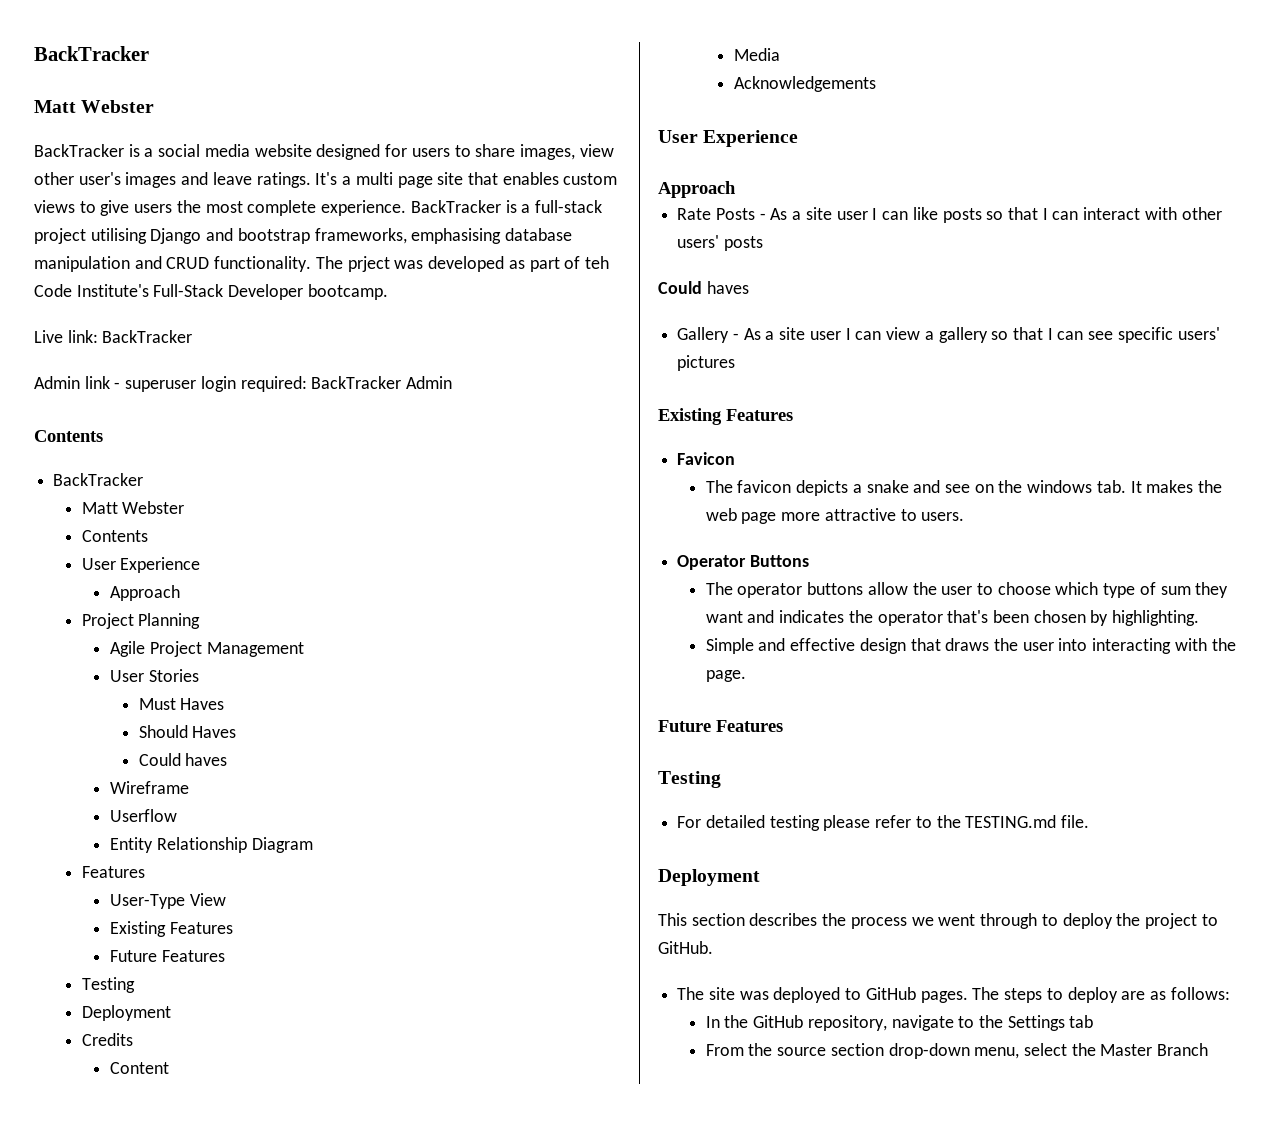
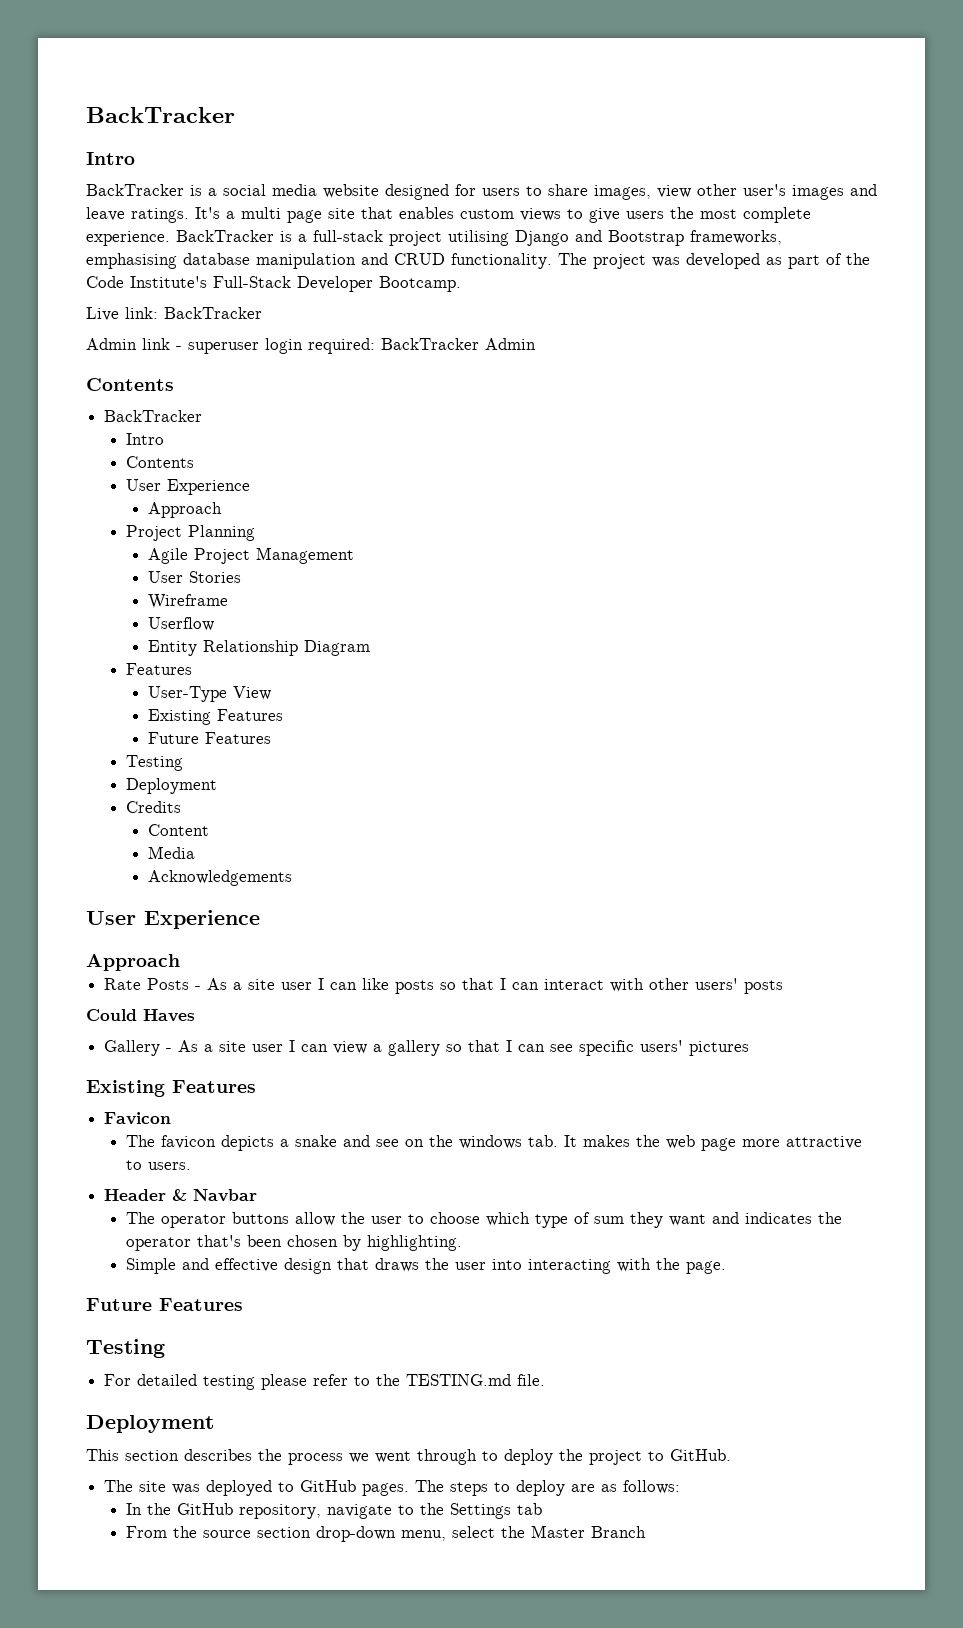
[34,46,149,61] [34,100,155,113] BackTracker // Matt Webster -> [86,107,235,123] [86,152,135,165] BackTracker // Intro
[237,228,310,244] bootstrap -> [608,230,684,246] Bootstrap
[347,256,390,272] prject -> [593,254,646,269] project
[584,256,609,269] teh -> [846,253,870,265] the
[307,284,388,300] bootcamp. -> [379,276,461,292] Bootcamp.
[81,501,185,514] Matt Webster -> [126,433,165,445] Intro
[138,698,225,710] [138,725,237,738] [138,753,228,766] // Must Haves // Should Haves // Could haves -> (242, 577) none
[706,281,749,294] haves -> [143,1009,195,1022] Haves
[677,555,809,570] Operator Buttons -> [104,1189,258,1202] Header & Navbar

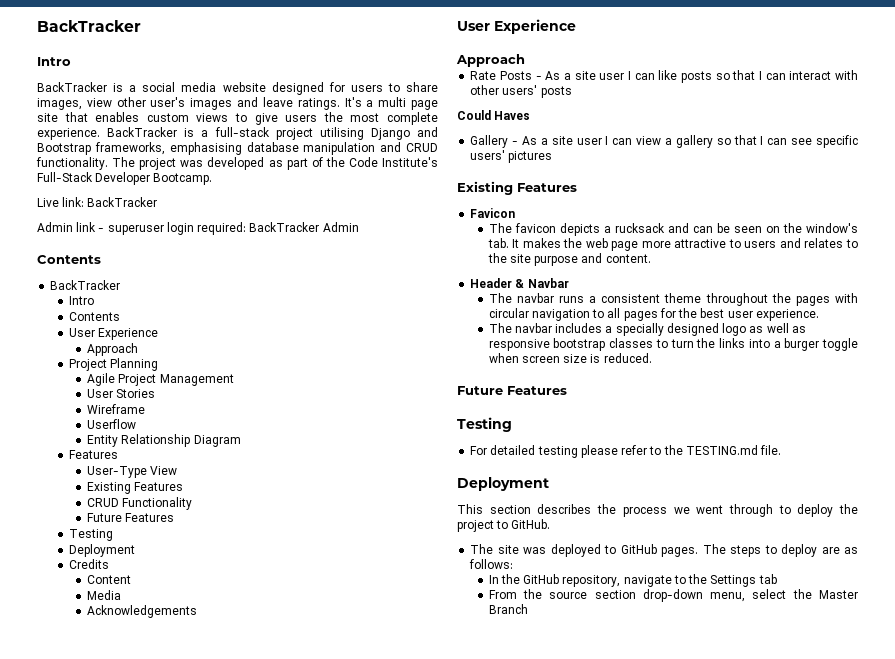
(284, 715) none -> [87,497,193,510] // CRUD Functionality
[295,1135,400,1147] snake and see -> [614,223,762,233] rucksack and can be seen
[459,1135,523,1149] windows -> [806,223,858,233] window's
[148,1162,192,1170] [104,1189,258,1202] [126,1212,843,1228] [126,1235,463,1251] [126,1258,727,1274] users. // Header & Navbar // The operator buttons allow the user to choose which type of sum they want and indicates the operator that's been chosen by highlighting. // Simple and effective design that draws the user into interacting with the page. -> [744,238,859,248] [487,253,651,266] [470,278,569,288] [488,293,858,306] [488,308,819,321] [488,323,806,336] [488,338,858,351] [488,353,652,363] users and relates to the site purpose and content. // Header & Navbar // The navbar runs a consistent theme throughout the pages with circular navigation to all pages for the best user experience. // The navbar includes a specially designed logo as well as responsive bootstrap classes to turn the links into a burger toggle when screen size is reduced.

